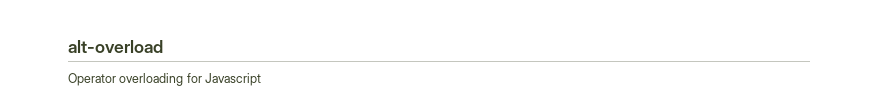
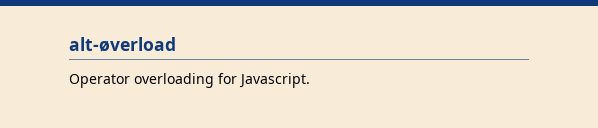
[68,40,163,53] alt-overload -> [69,37,176,52] alt-øverload
[205,73,262,86] Javascript -> [239,73,310,88] Javascript.

